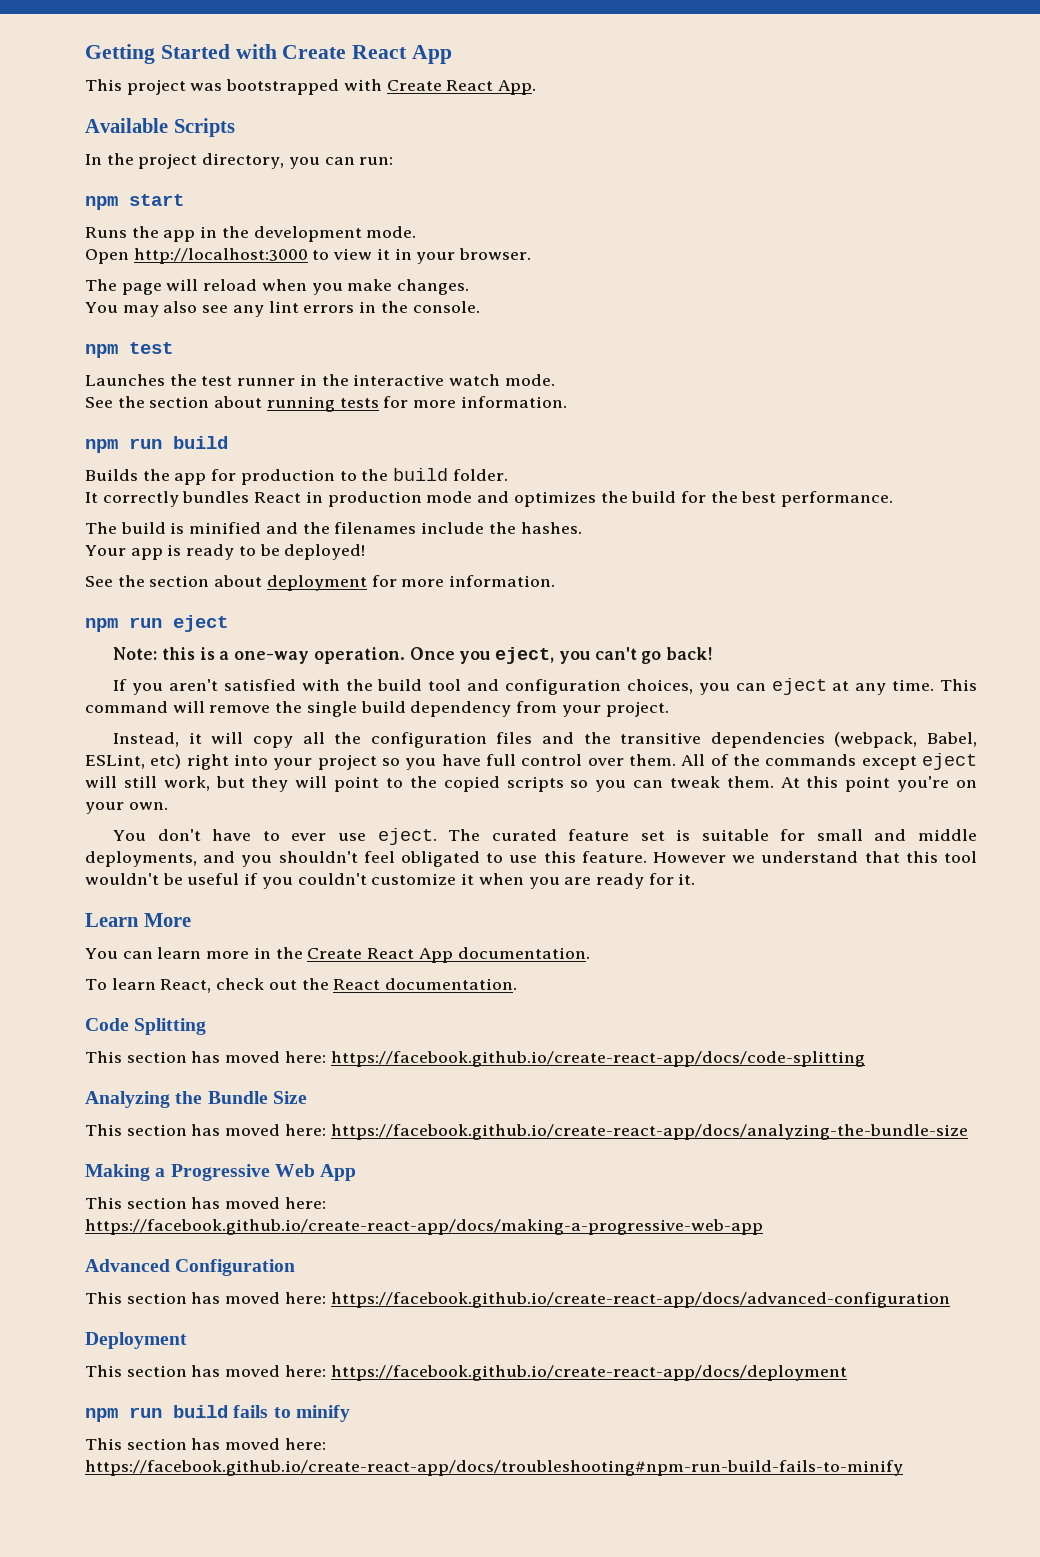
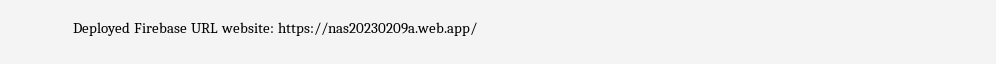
[85,44,453,64] [85,79,537,95] [85,118,235,137] [85,153,394,169] [85,194,184,210] [85,226,417,242] [85,248,532,264] [85,279,470,295] [85,301,480,317] [85,342,173,358] [85,374,555,386] [85,396,567,412] [85,436,228,453] [85,468,508,485] [85,491,894,507] [85,522,582,534] [85,544,366,560] [85,575,556,591] [85,615,228,632] [113,647,713,664] [113,678,978,695] [85,701,669,717] [113,732,977,748] [85,753,978,770] [85,776,978,792] [85,802,168,814] [113,828,978,845] [85,851,978,867] [85,873,696,889] [85,913,191,927] [85,947,590,963] [85,978,518,993] [85,1018,207,1035] [85,1051,865,1067] [85,1091,307,1108] [85,1124,968,1140] [85,1164,357,1181] [85,1197,326,1209] [85,1219,763,1235] [85,1259,296,1276] [85,1292,950,1308] [85,1332,187,1349] [85,1365,847,1381] [85,1405,350,1422] [85,1438,326,1450] [85,1460,903,1476] Getting Started with Create React App // This project was bootstrapped with Create React App. // Available Scripts // In the project directory, you can run: // npm start // Runs the app in the development mode. // Open http://localhost:3000 to view it in your browser. // The page will reload when you make changes. // You may also see any lint errors in the console. // npm test // Launches the test runner in the interactive watch mode. // See the section about running tests for more information. // npm run build // Builds the app for production to the build folder. // It correctly bundles React in production mode and optimizes the build for the best performance. // The build is minified and the filenames include the hashes. // Your app is ready to be deployed! // See the section about deployment for more information. // npm run eject // Note: this is a one-way operation. Once you eject, you can't go back! // If you aren't satisfied with the build tool and configuration choices, you can eject at any time. This command will remove the single build dependency from your project. // Instead, it will copy all the configuration files and the transitive dependencies (webpack, Babel, ESLint, etc) right into your project so you have full control over them. All of the commands except eject will still work, but they will point to the copied scripts so you can tweak them. At this point you're on your own. // You don't have to ever use eject. The curated feature set is suitable for small and middle deployments, and you shouldn't feel obligated to use this feature. However we understand that this tool wouldn't be useful if you couldn't customize it when you are ready for it. // Learn More // You can learn more in the Create React App documentation. // To learn React, check out the React documentation. // Code Splitting // This section has moved here: https://facebook.github.io/create-react-app/docs/code-splitting // Analyzing the Bundle Size // This section has moved here: https://facebook.github.io/create-react-app/docs/analyzing-the-bundle-size // Making a Progressive Web App // This section has moved here: https://facebook.github.io/create-react-app/docs/making-a-progressive-web-app // Advanced Configuration // This section has moved here: https://facebook.github.io/create-react-app/docs/advanced-configuration // Deployment // This section has moved here: https://facebook.github.io/create-react-app/docs/deployment // npm run build fails to minify // This section has moved here: https://facebook.github.io/create-react-app/docs/troubleshooting#npm-run-build-fails-to-minify -> [73,22,477,36] Deployed Firebase URL website: https://nas20230209a.web.app/

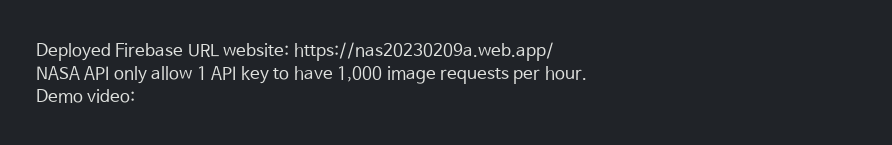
(477, 29) none -> [36,66,587,84] [36,89,136,103] // NASA API only allow 1 API key to have 1,000 image requests per hour. // Demo video:

